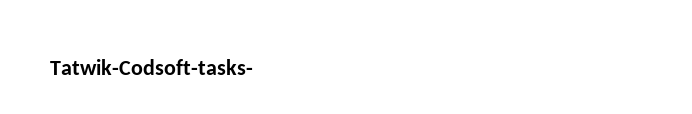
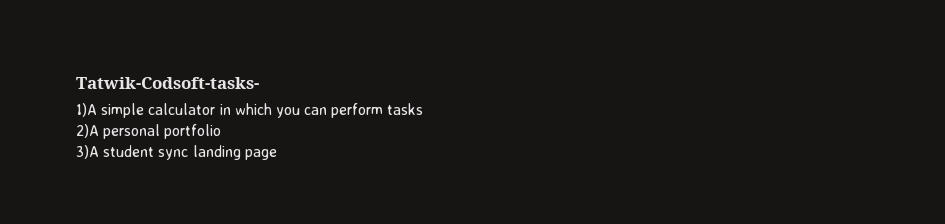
(253, 67) none -> [76,103,424,118] [76,124,222,139] [76,145,277,160] // 1)A simple calculator in which you can perform tasks // 2)A personal portfolio // 3)A student sync landing page

